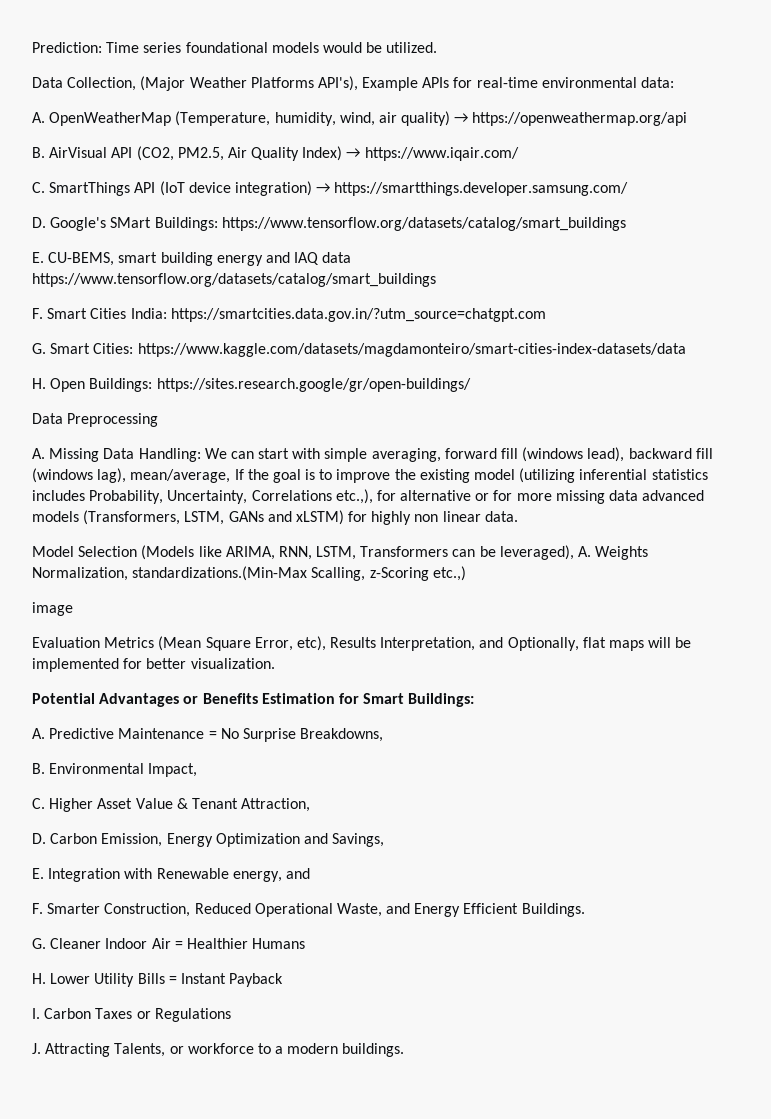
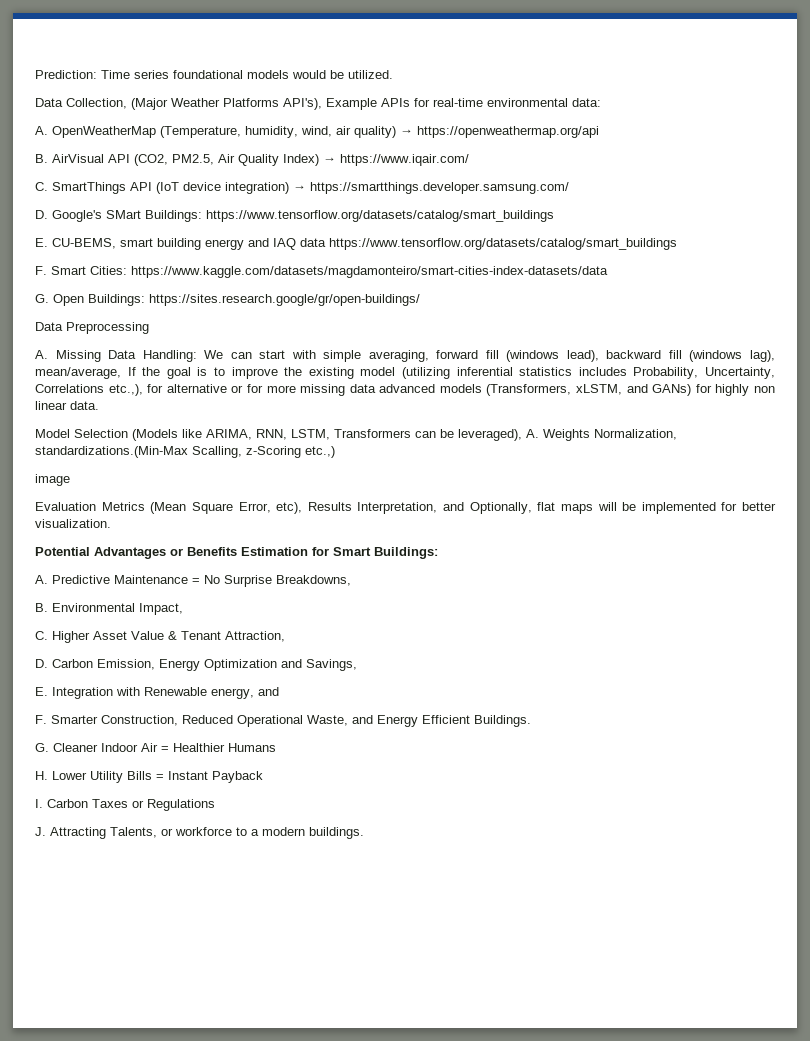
[90,308,546,322] [32,343,91,354] Cities India: https://smartcities.data.gov.in/?utm_source=chatgpt.com // G. Smart -> (86, 270) none
[32,378,46,389] H. -> [35,294,49,303] G.
[184,510,344,525] LSTM, GANs and xLSTM) -> [576,384,692,396] xLSTM, and GANs)

